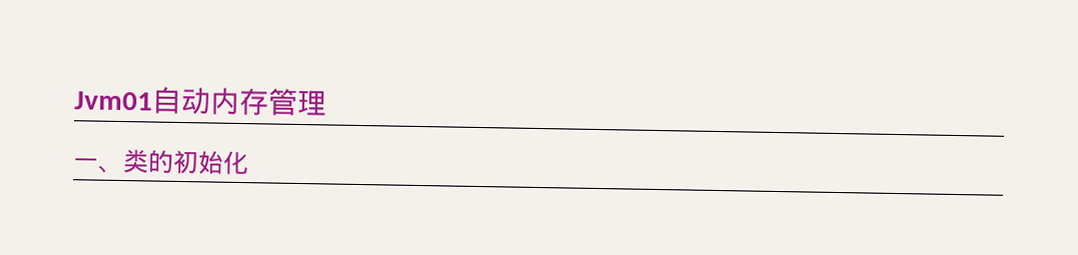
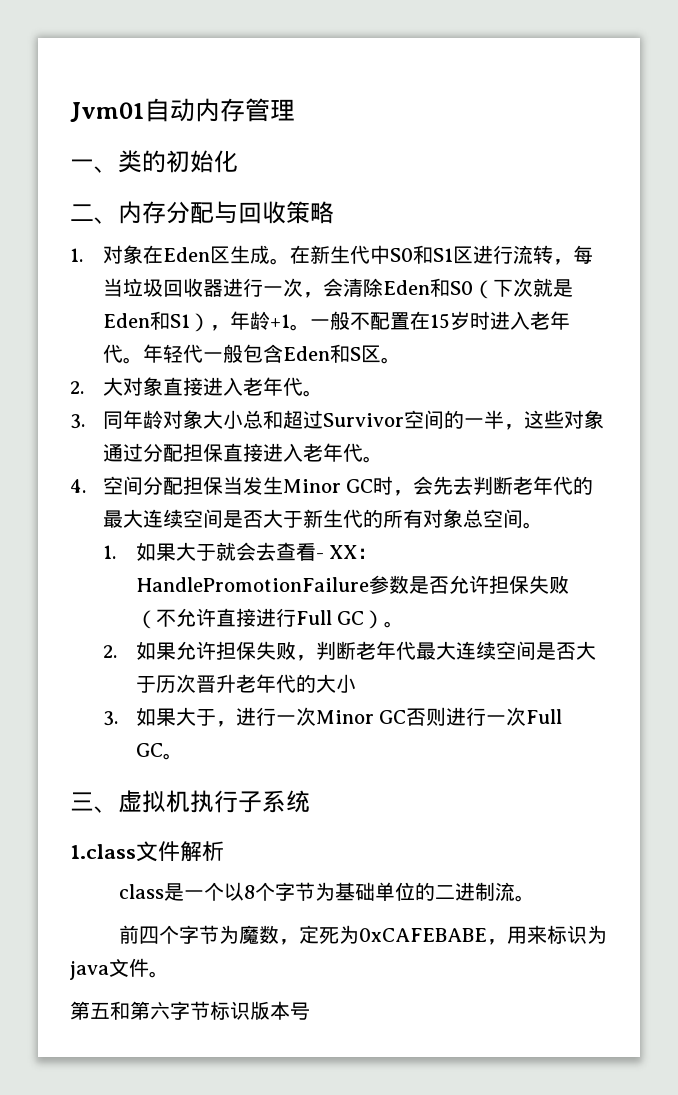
(249, 163) none -> [70,201,334,224] [70,245,593,265] [102,278,573,299] [102,311,570,332] [102,344,401,364] [70,377,323,397] [70,410,604,430] [102,443,383,463] [70,476,594,496] [102,509,543,529] [102,542,378,561] [135,575,569,594] [135,608,405,629] [102,641,596,661] [135,674,356,693] [102,707,563,727] [135,743,183,760] [70,790,310,813] [70,841,224,862] [118,882,535,902] [118,925,607,945] [70,958,169,980] [70,1001,310,1020] // 二、内存分配与回收策略 // 1.对象在Eden区生成。在新生代中S0和S1区进行流转，每当垃圾回收器进行一次，会清除Eden和S0（下次就是Eden和S1），年龄+1。一般不配置在15岁时进入老年代。年轻代一般包含Eden和S区。 // 2.大对象直接进入老年代。 // 3.同年龄对象大小总和超过Survivor空间的一半，这些对象通过分配担保直接进入老年代。 // 4.空间分配担保当发生Minor GC时，会先去判断老年代的最大连续空间是否大于新生代的所有对象总空间。 // 1.如果大于就会去查看- XX：HandlePromotionFailure参数是否允许担保失败（不允许直接进行Full GC）。 // 2.如果允许担保失败，判断老年代最大连续空间是否大于历次晋升老年代的大小 // 3.如果大于，进行一次Minor GC否则进行一次Full GC。 // 三、虚拟机执行子系统 // 1.class文件解析 // class是一个以8个字节为基础单位的二进制流。 // 前四个字节为魔数，定死为0xCAFEBABE，用来标识为java文件。 // 第五和第六字节标识版本号

